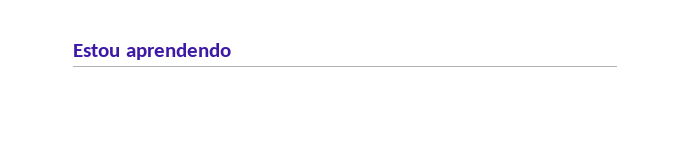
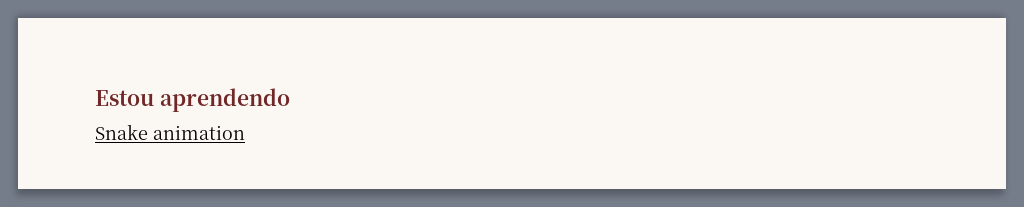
(231, 51) none -> [95,124,245,140] // Snake animation

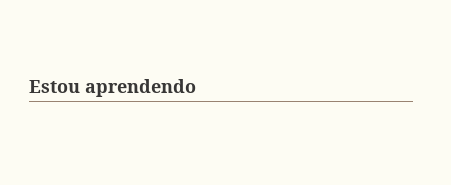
[95,124,245,140] // Snake animation -> (196, 88) none

